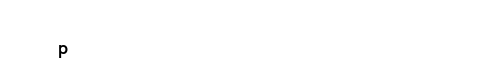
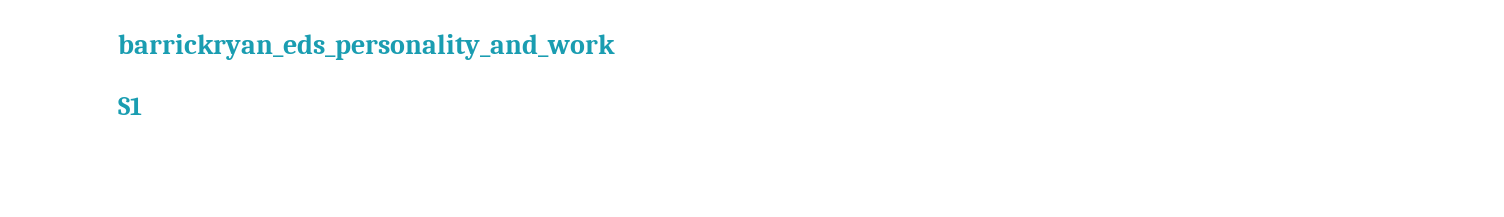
[58,45,68,58] p -> [118,34,615,60] [118,97,142,115] barrickryan_eds_personality_and_work // S1

